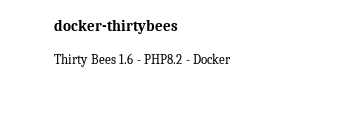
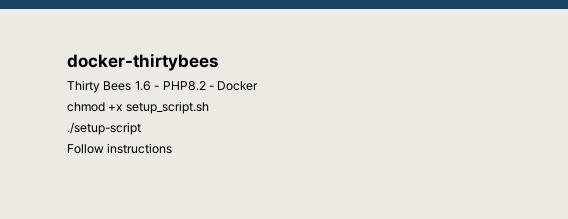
(232, 58) none -> [67,101,209,114] [67,122,141,135] [67,143,173,154] // chmod +x setup_script.sh // ./setup-script // Follow instructions

